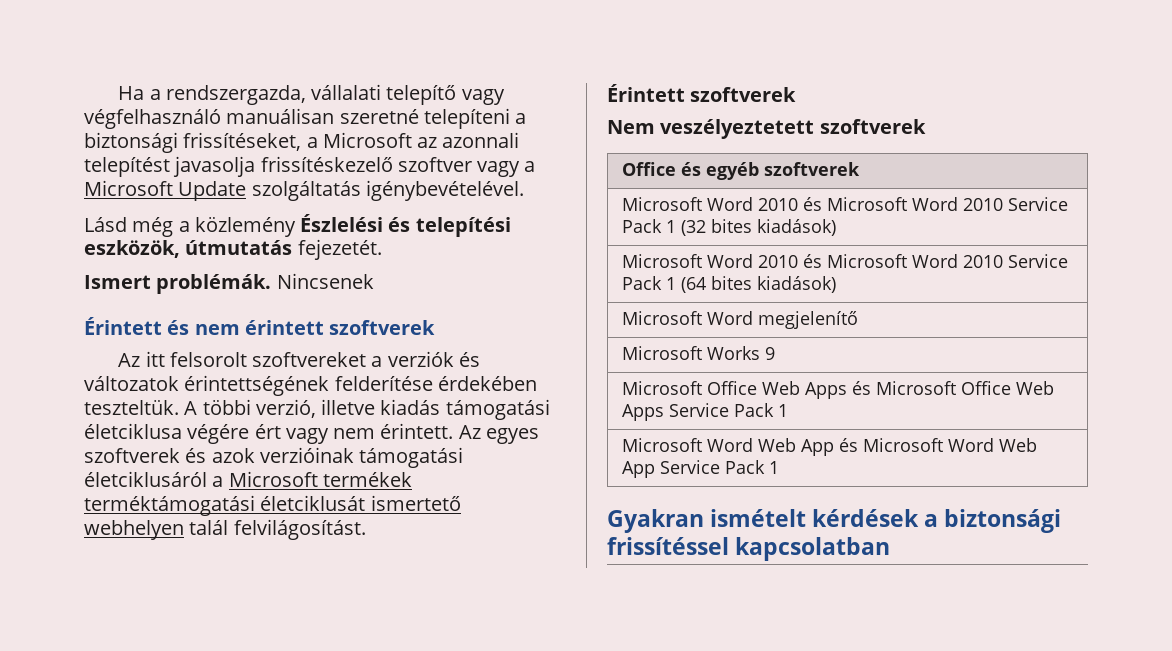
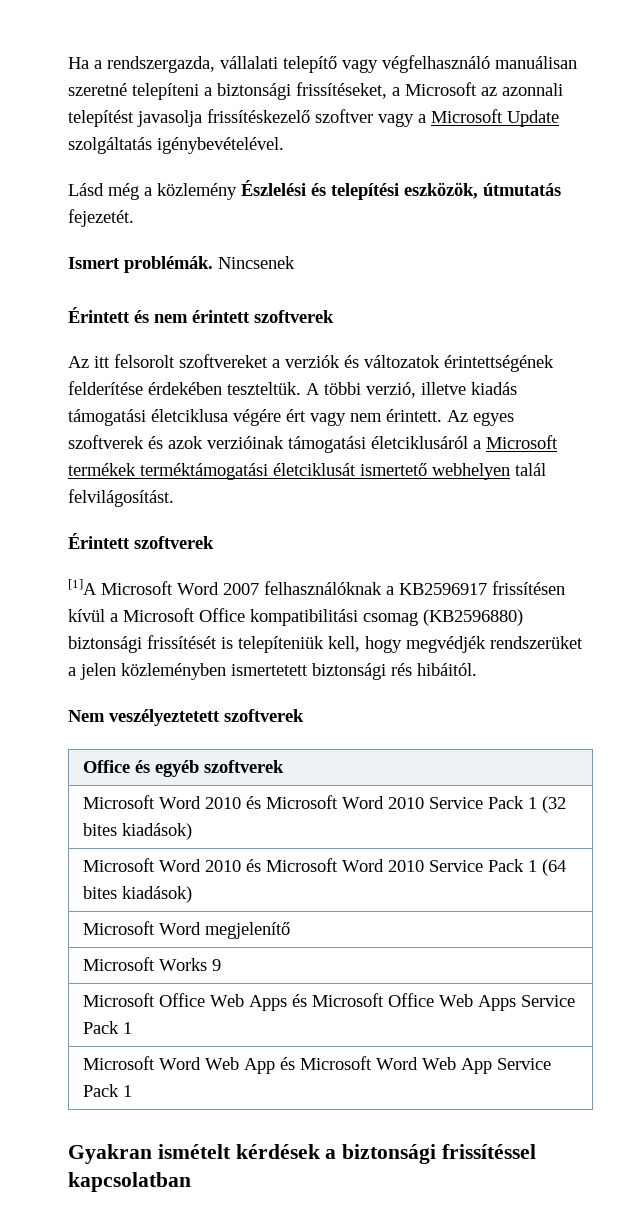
(797, 94) none -> [68,579,565,595] [68,608,523,626] [68,635,583,653] [68,663,477,680] // [1]A Microsoft Word 2007 felhasználóknak a KB2596917 frissítésen kívül a Microsoft Office kompatibilitási csomag (KB2596880) biztonsági frissítését is telepíteniük kell, hogy megvédjék rendszerüket a jelen közleményben ismertetett biztonsági rés hibáitól.

